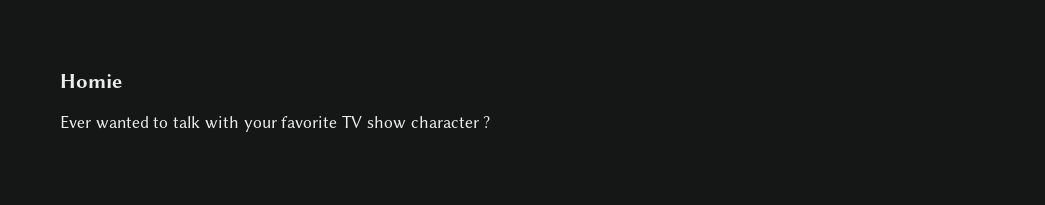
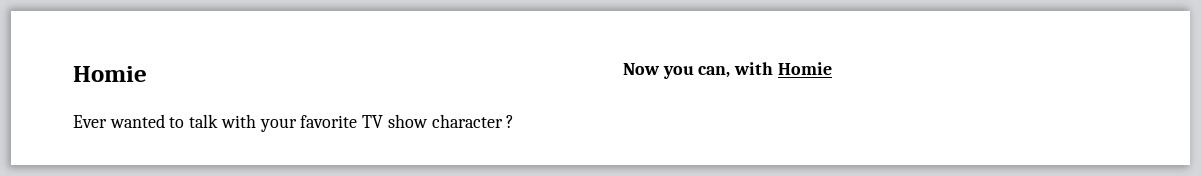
(491, 122) none -> [623,62,832,79] // Now you can, with Homie

